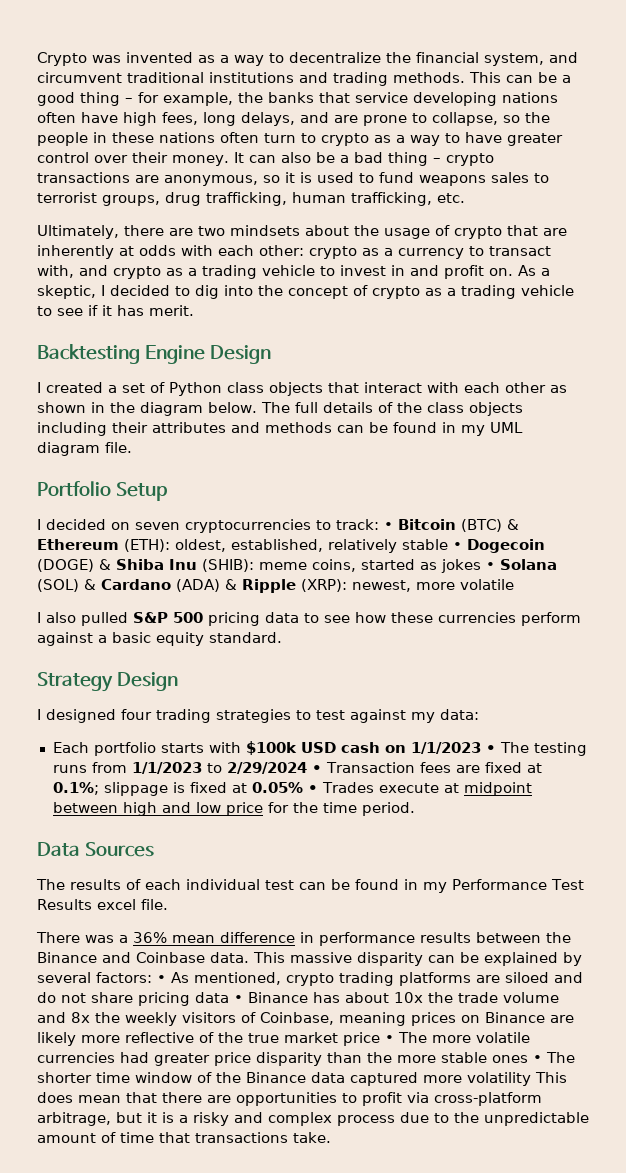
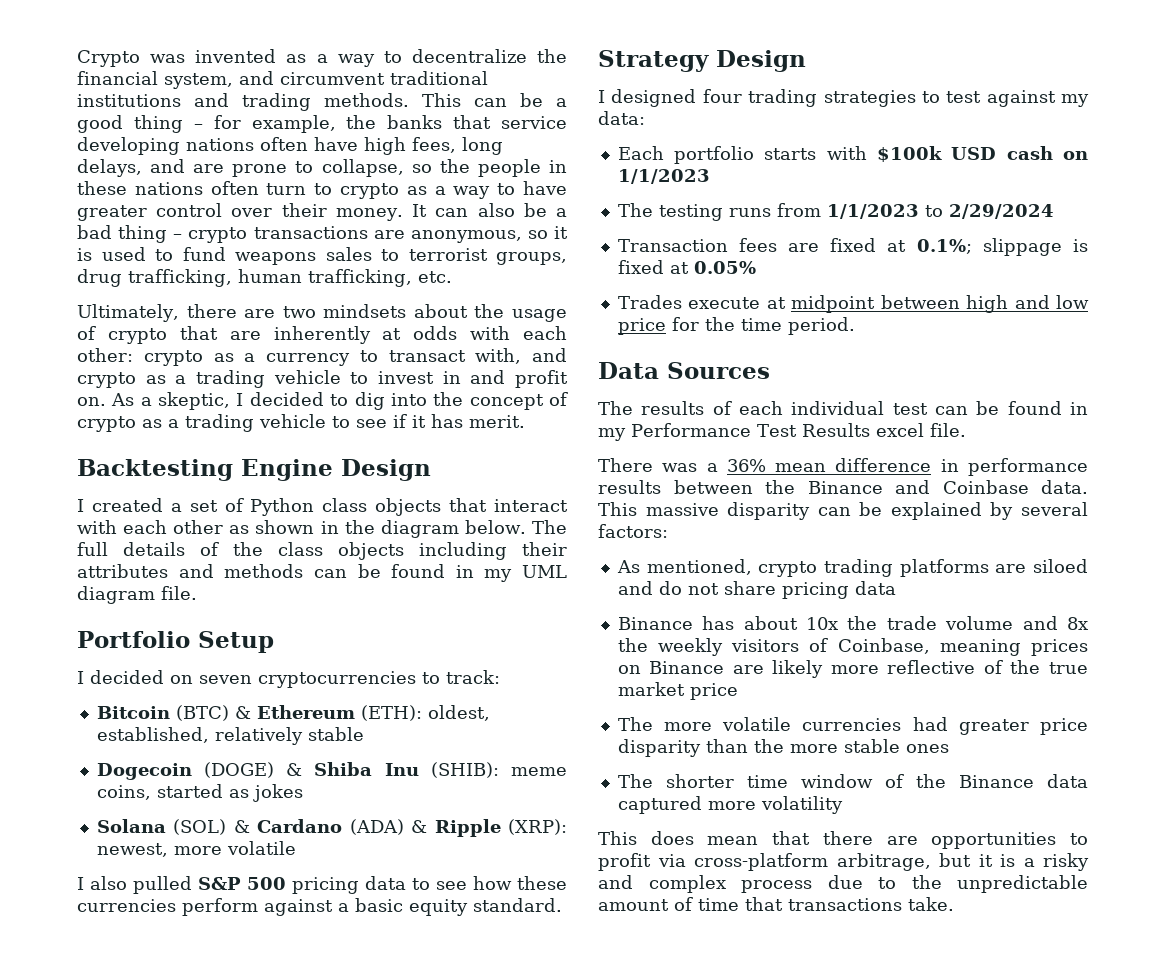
[384,522,393,530] • -> (500, 677) //
[453,542,462,550] • -> (364, 734) //
[486,562,495,570] • -> (303, 793) //
[485,745,496,753] • -> (710, 176) //
[311,765,322,773] • -> (1054, 211) //
[307,785,318,793] • -> (756, 267) //
[157,975,166,983] • -> (668, 531) //
[234,995,243,1003] • -> (896, 588) //
[385,1035,394,1043] • -> (738, 691) //
[533,1055,542,1063] • -> (949, 748) //
(531, 1079) none -> (843, 805) //

